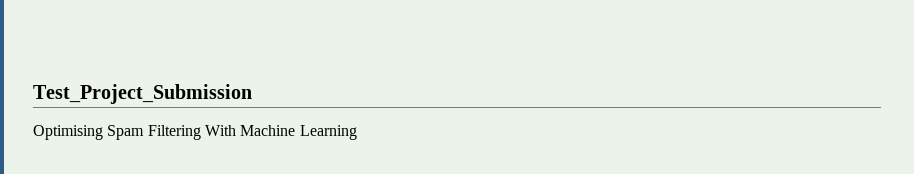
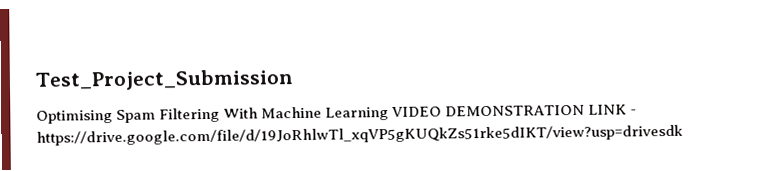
(357, 132) none -> [391,104,638,117] [36,124,683,146] VIDEO DEMONSTRATION LINK - https://drive.google.com/file/d/19JoRhlwTl_xqVP5gKUQkZs51rke5dIKT/view?usp=drivesdk

